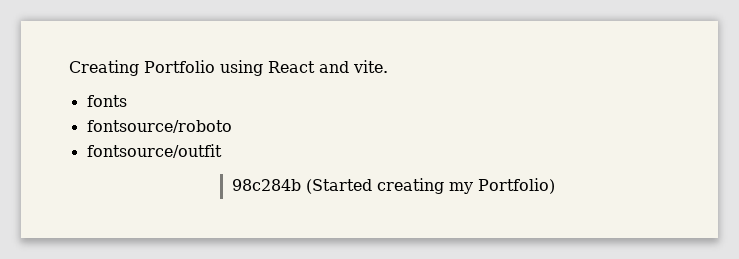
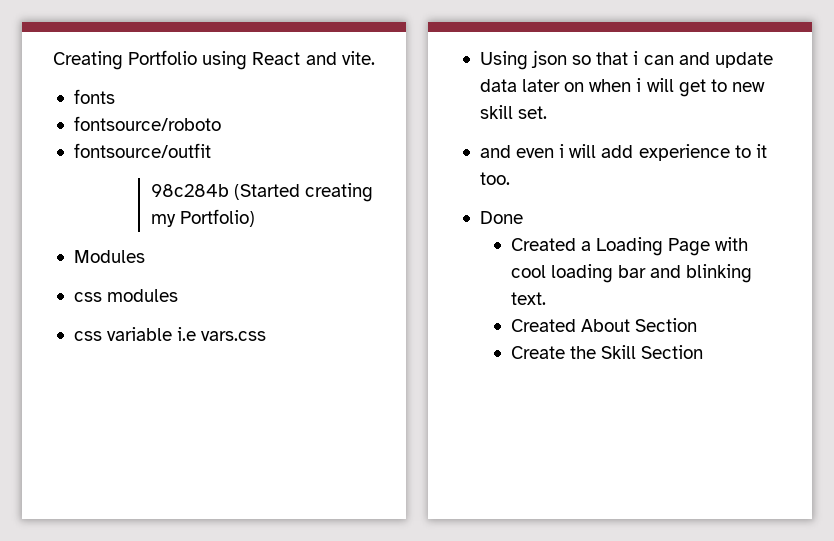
(555, 186) none -> [73,250,145,263] [73,289,179,302] [73,327,267,341] [479,50,773,70] [479,78,765,97] [479,105,548,119] [479,144,767,161] [479,172,510,185] [479,211,523,224] [510,237,749,256] [510,264,753,283] [510,292,546,305] [510,318,698,332] [510,345,704,359] // Modules // css modules // css variable i.e vars.css // Using json so that i can and update data later on when i will get to new skill set. // and even i will add experience to it too. // Done // Created a Loading Page with cool loading bar and blinking text. // Created About Section // Create the Skill Section

